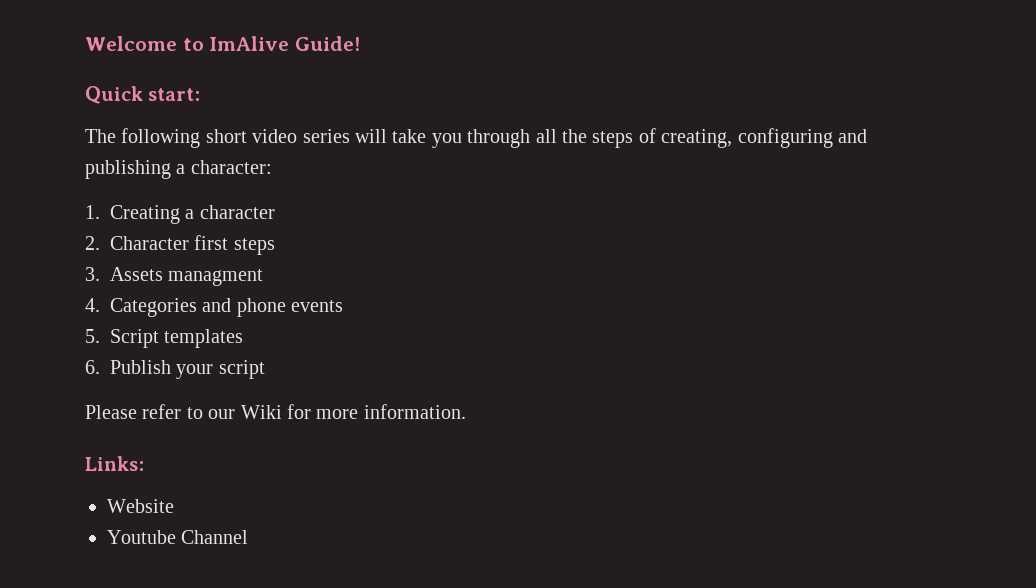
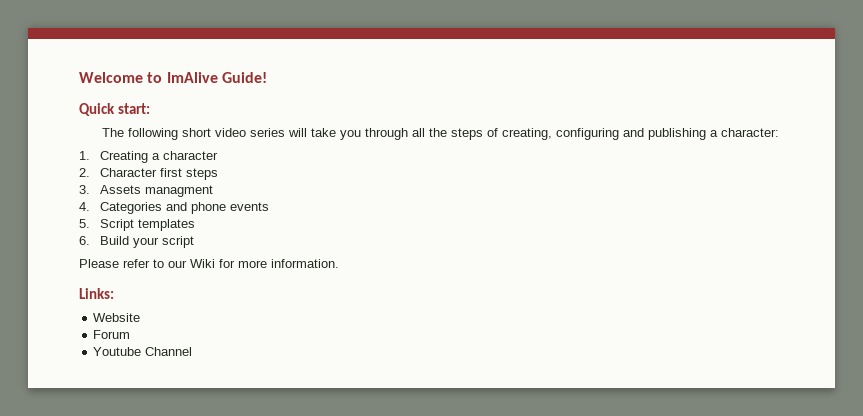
[110,360,171,374] Publish -> [100,236,130,245] Build
(174, 506) none -> [93,330,131,339] // Forum

